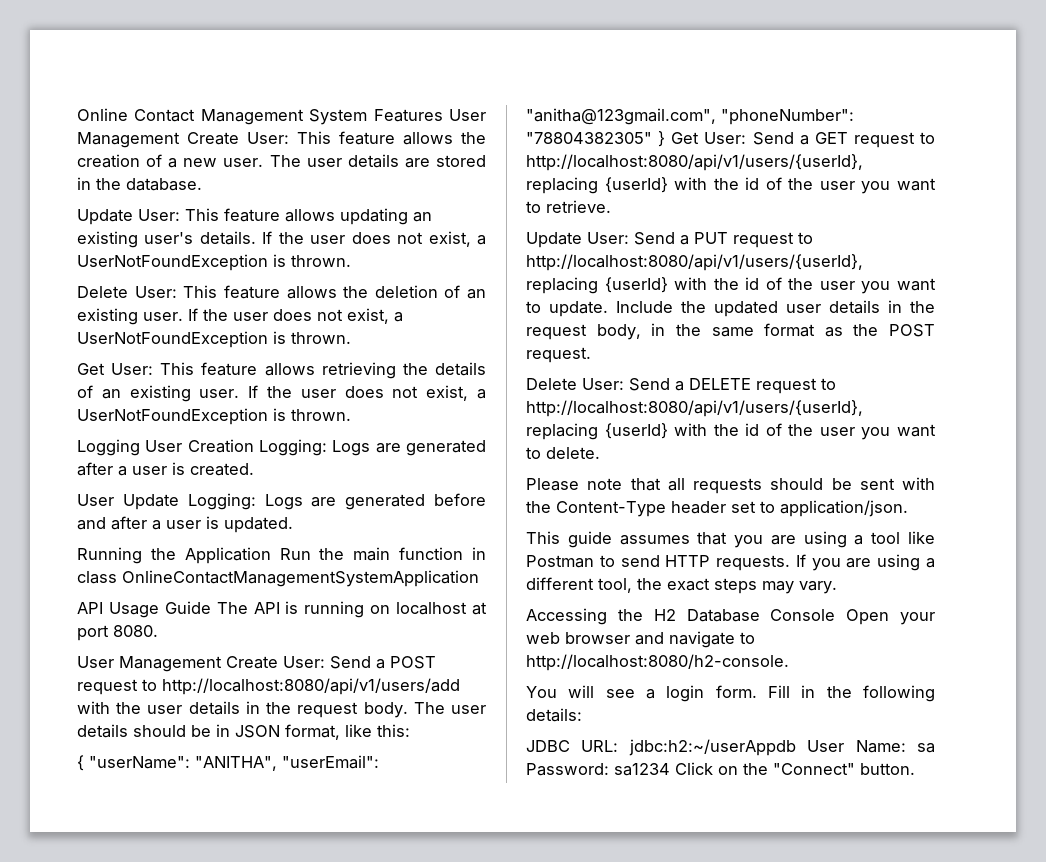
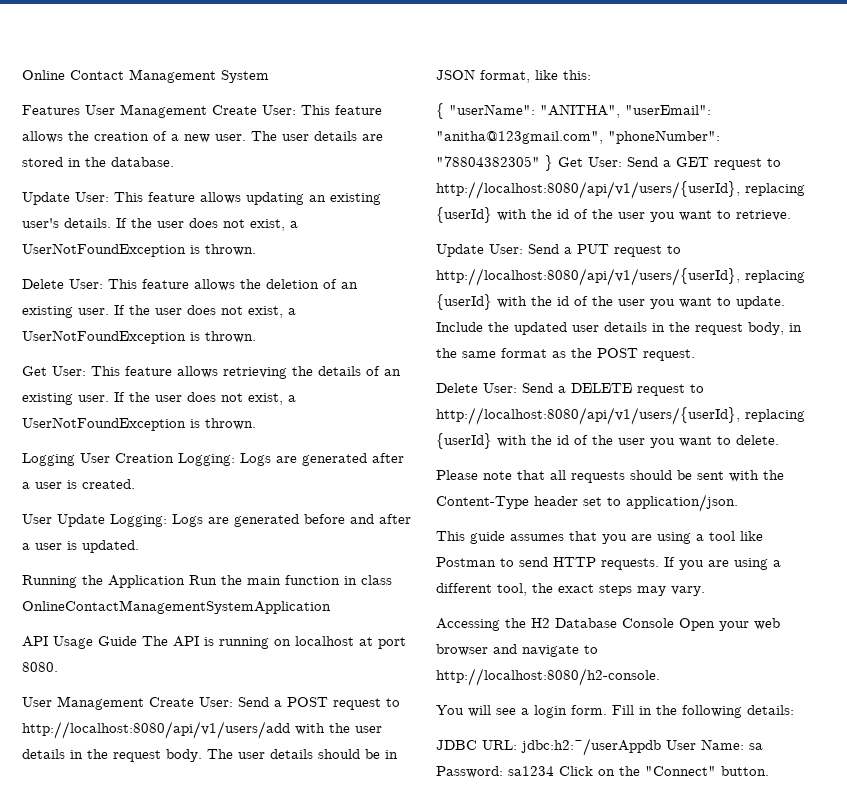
(368, 117) none -> (269, 76) //

